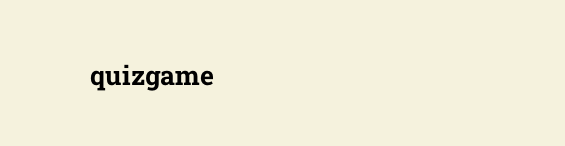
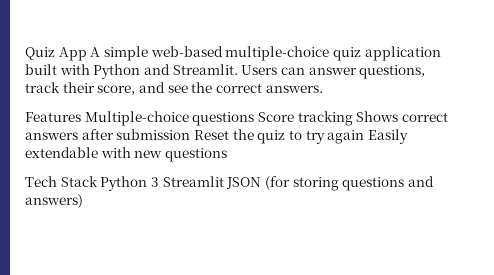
[90,64,214,91] quizgame -> [25,46,441,61] [25,64,426,79] [25,82,323,95] [25,111,448,126] [25,129,408,144] [25,147,227,162] [25,176,434,191] [25,194,83,208] Quiz App A simple web-based multiple-choice quiz application built with Python and Streamlit. Users can answer questions, track their score, and see the correct answers. // Features Multiple-choice questions Score tracking Shows correct answers after submission Reset the quiz to try again Easily extendable with new questions // Tech Stack Python 3 Streamlit JSON (for storing questions and answers)

